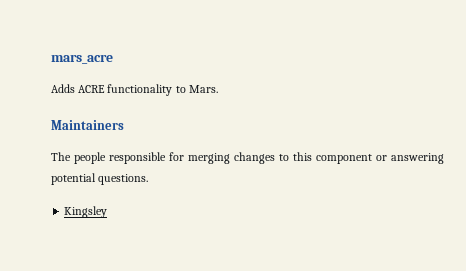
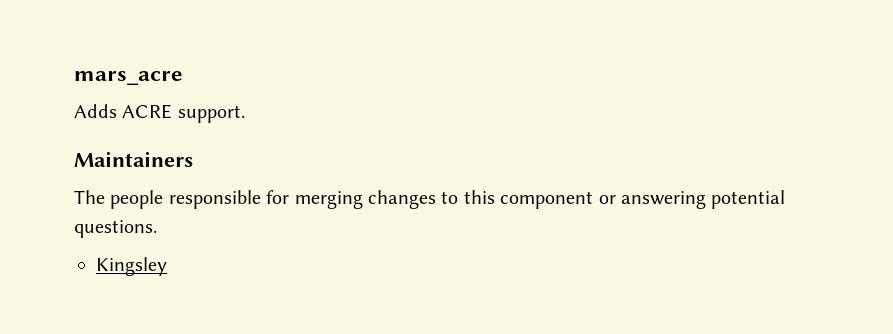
[107,84,218,96] functionality to Mars. -> [177,105,245,123] support.

